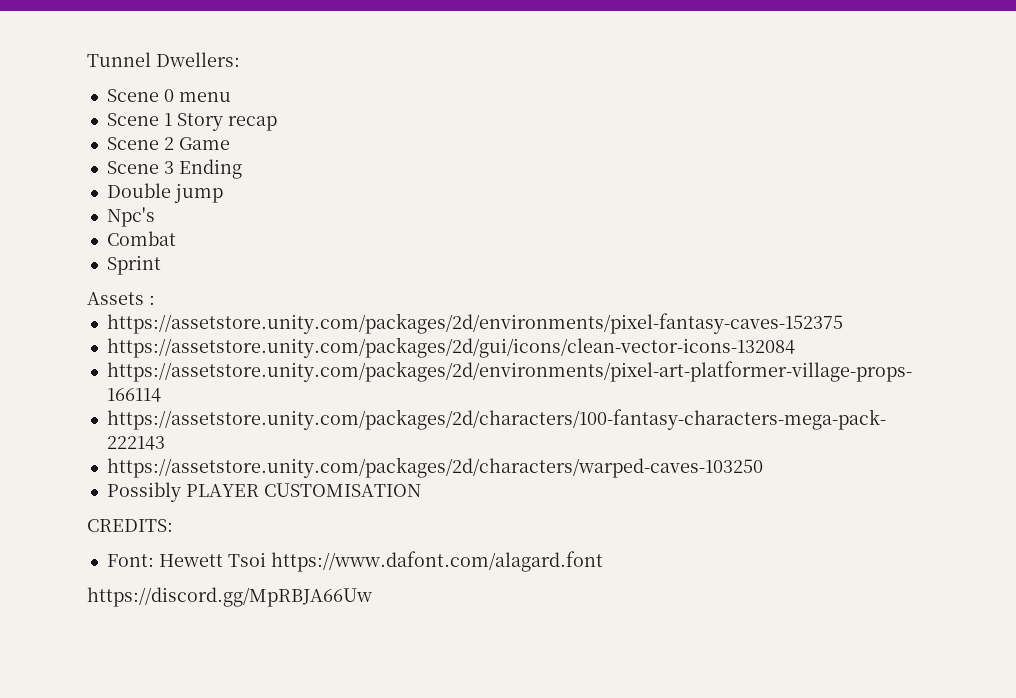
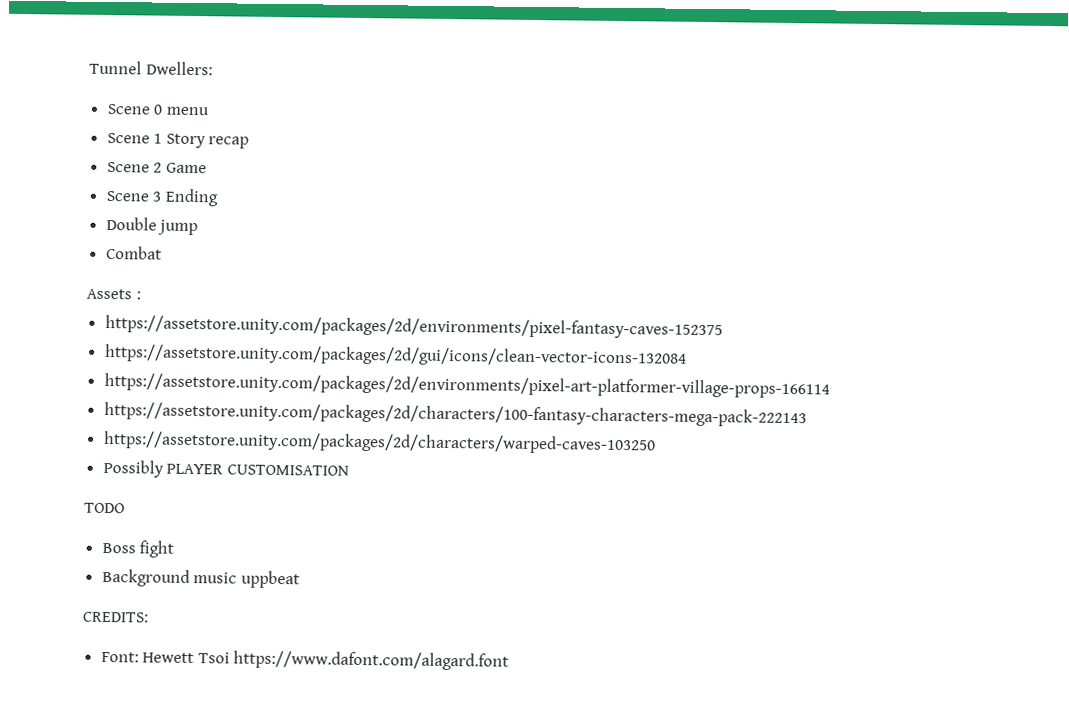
[106,207,155,227] // Npc's -> (199, 227) none
[106,255,161,275] // Sprint -> (162, 252) none
(421, 490) none -> [84,502,125,514] [101,540,175,558] [101,568,300,589] // TODO // Boss fight // Background music uppbeat
[87,587,372,607] // https://discord.gg/MpRBJA66Uw -> (510, 660) none

